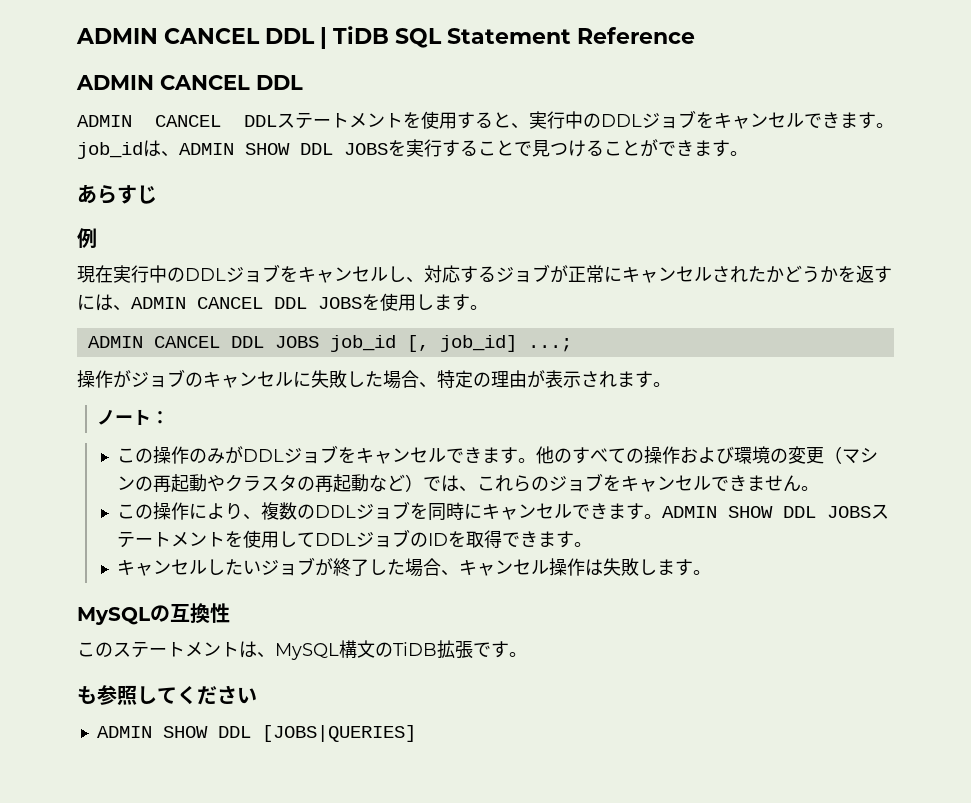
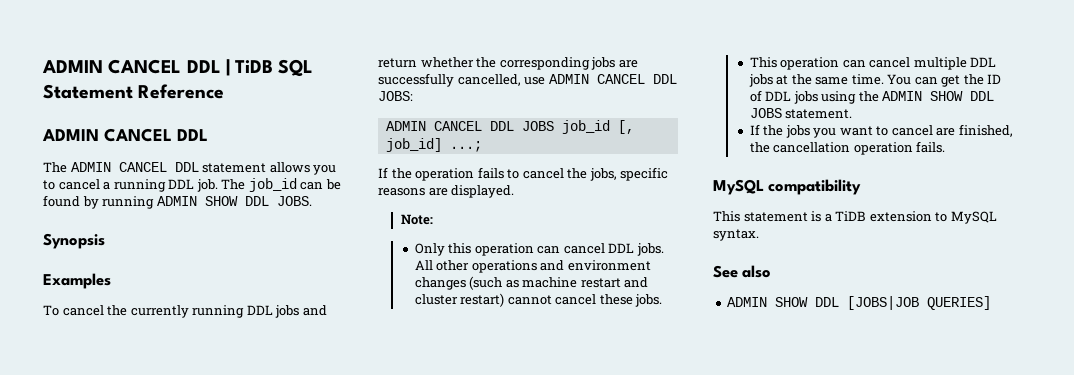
[77,110,894,129] [77,139,748,159] [77,184,157,204] [77,228,97,248] [77,264,892,283] [77,293,488,311] ADMIN CANCEL DDLステートメントを使用すると、実行中のDDLジョブをキャンセルできます。job_idは、ADMIN SHOW DDL JOBSを実行することで見つけることができます。 // あらすじ // 例 // 現在実行中のDDLジョブをキャンセルし、対応するジョブが正常にキャンセルされたかどうかを返すには、ADMIN CANCEL DDL JOBSを使用します。 -> [43,162,337,175] [43,178,341,192] [43,195,312,209] [43,233,105,249] [43,273,111,289] [43,305,327,318] [378,57,638,70] [378,73,677,87] [378,91,413,101] The ADMIN CANCEL DDL statement allows you to cancel a running DDL job. The job_id can be found by running ADMIN SHOW DDL JOBS. // Synopsis // Examples // To cancel the currently running DDL jobs and return whether the corresponding jobs are successfully cancelled, use ADMIN CANCEL DDL JOBS:
[77,369,671,389] [97,409,170,425] [117,445,879,464] [117,473,820,493] [117,501,890,521] [117,529,593,548] [117,557,712,577] [77,603,230,625] [77,640,527,660] [77,685,257,705] [96,725,416,742] 操作がジョブのキャンセルに失敗した場合、特定の理由が表示されます。 // ノート： // この操作のみがDDLジョブをキャンセルできます。他のすべての操作および環境の変更（マシンの再起動やクラスタの再起動など）では、これらのジョブをキャンセルできません。 // この操作により、複数のDDLジョブを同時にキャンセルできます。ADMIN SHOW DDL JOBSステートメントを使用してDDLジョブのIDを取得できます。 // キャンセルしたいジョブが終了した場合、キャンセル操作は失敗します。 // MySQLの互換性 // このステートメントは、MySQL構文のTiDB拡張です。 // も参照してください // ADMIN SHOW DDL [JOBS|QUERIES] -> [378,167,669,181] [378,185,515,198] [400,214,433,225] [414,243,664,256] [414,260,651,273] [414,276,649,290] [414,293,663,307] [749,57,997,70] [748,74,1002,87] [749,90,995,104] [749,108,853,119] [749,124,1013,138] [749,141,946,155] [713,179,862,195] [713,211,997,224] [713,229,759,241] [713,265,772,278] [727,296,992,310] If the operation fails to cancel the jobs, specific reasons are displayed. // Note: // Only this operation can cancel DDL jobs. All other operations and environment changes (such as machine restart and cluster restart) cannot cancel these jobs. // This operation can cancel multiple DDL jobs at the same time. You can get the ID of DDL jobs using the ADMIN SHOW DDL JOBS statement. // If the jobs you want to cancel are finished, the cancellation operation fails. // MySQL compatibility // This statement is a TiDB extension to MySQL syntax. // See also // ADMIN SHOW DDL [JOBS|JOB QUERIES]

